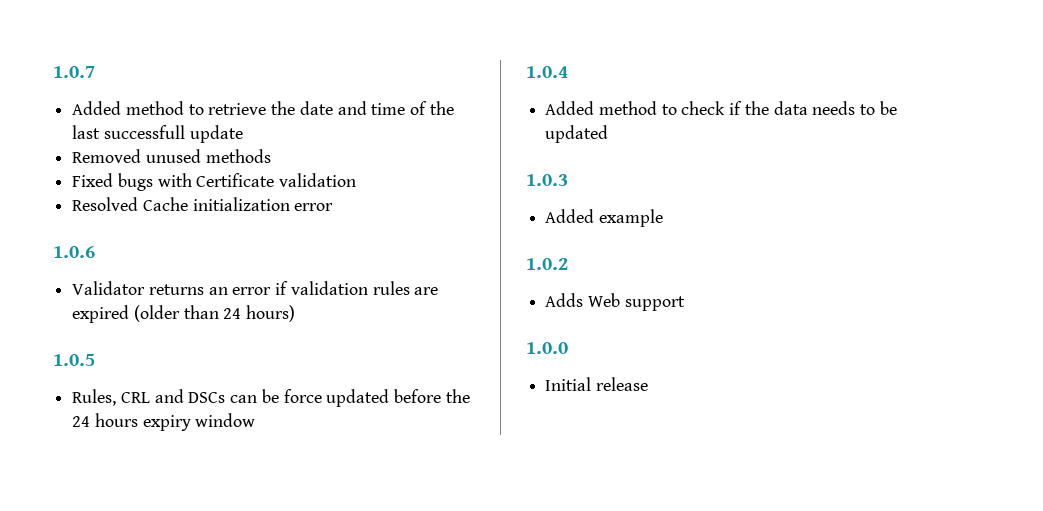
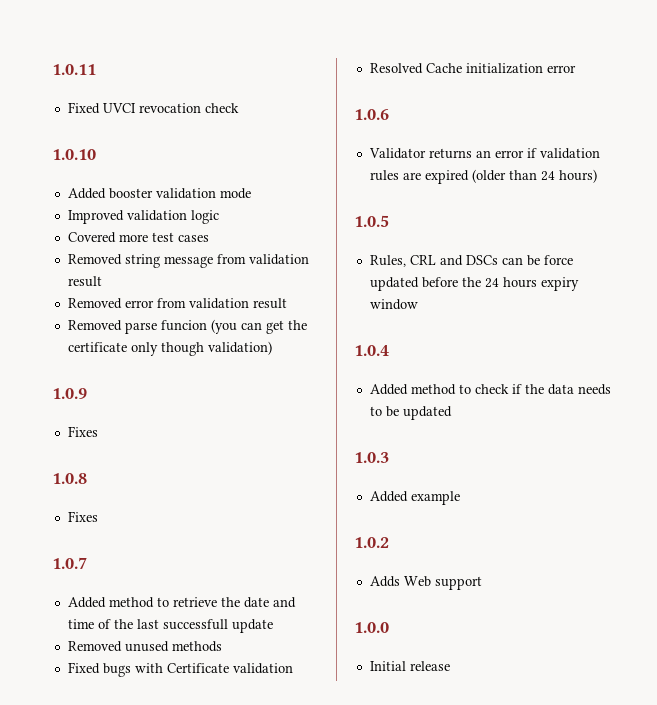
(53, 72) none -> [52,64,96,75] [67,102,239,114] [52,149,96,160] [67,188,251,199] [67,210,219,224] [67,232,209,243] [67,254,309,268] [67,276,102,287] [67,298,287,309] [67,319,307,334] [67,341,272,356] [52,388,87,399] [67,426,98,437] [52,473,87,484] [67,511,98,522] 1.0.11 // Fixed UVCI revocation check // 1.0.10 // Added booster validation mode // Improved validation logic // Covered more test cases // Removed string message from validation result // Removed error from validation result // Removed parse funcion (you can get the certificate only though validation) // 1.0.9 // Fixes // 1.0.8 // Fixes //

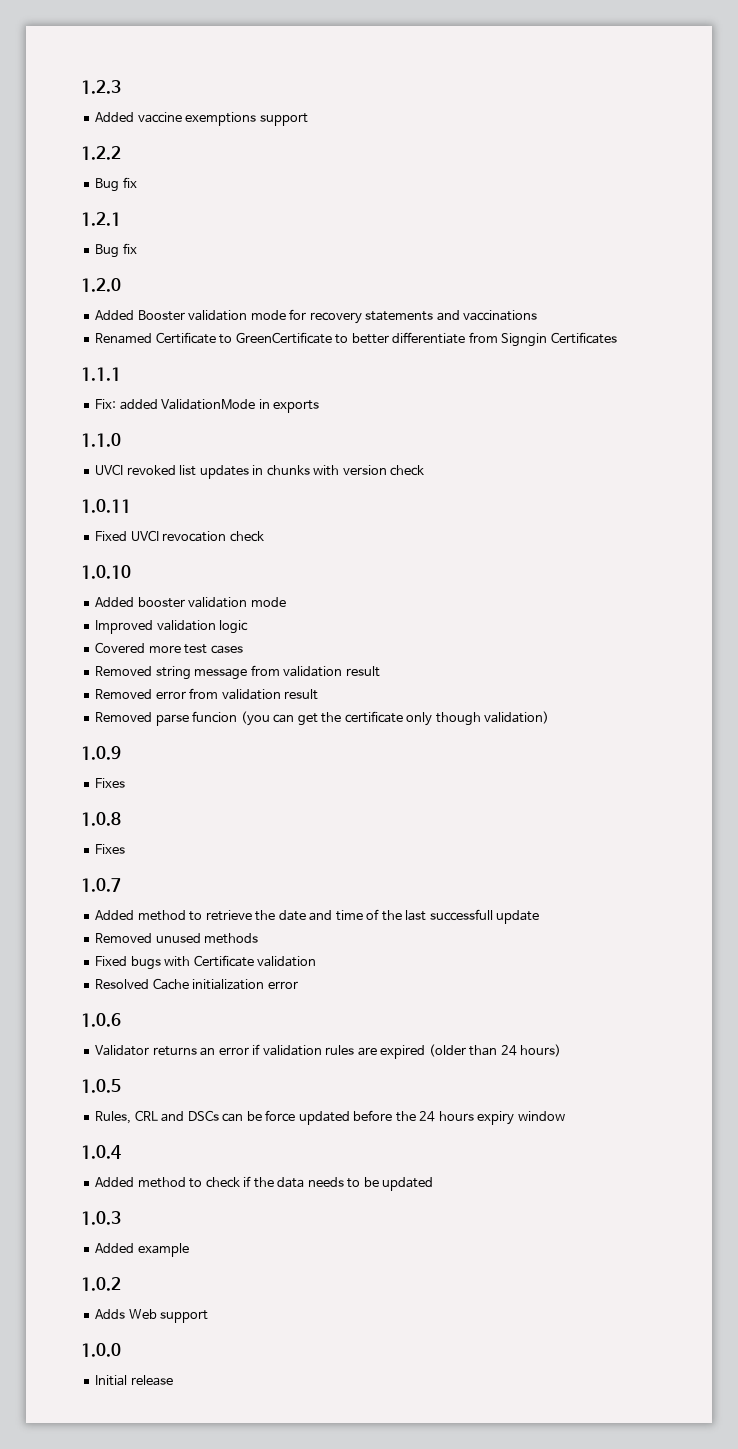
(52, 69) none -> [81,80,121,94] [95,112,308,126] [81,146,121,160] [95,177,137,192] [81,212,121,226] [95,243,137,258] [81,278,121,292] [95,309,538,324] [95,332,617,347] [81,367,121,381] [95,399,320,413] [81,433,121,447] [95,464,425,479] 1.2.3 // Added vaccine exemptions support // 1.2.2 // Bug fix // 1.2.1 // Bug fix // 1.2.0 // Added Booster validation mode for recovery statements and vaccinations // Renamed Certificate to GreenCertificate to better differentiate from Signgin Certificates // 1.1.1 // Fix: added ValidationMode in exports // 1.1.0 // UVCI revoked list updates in chunks with version check //

